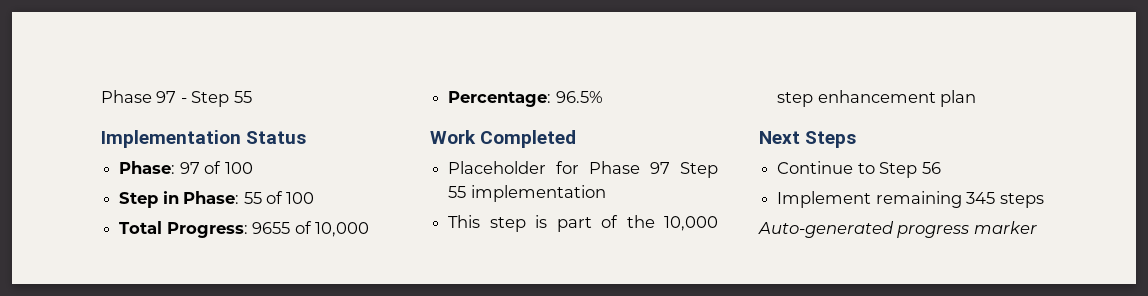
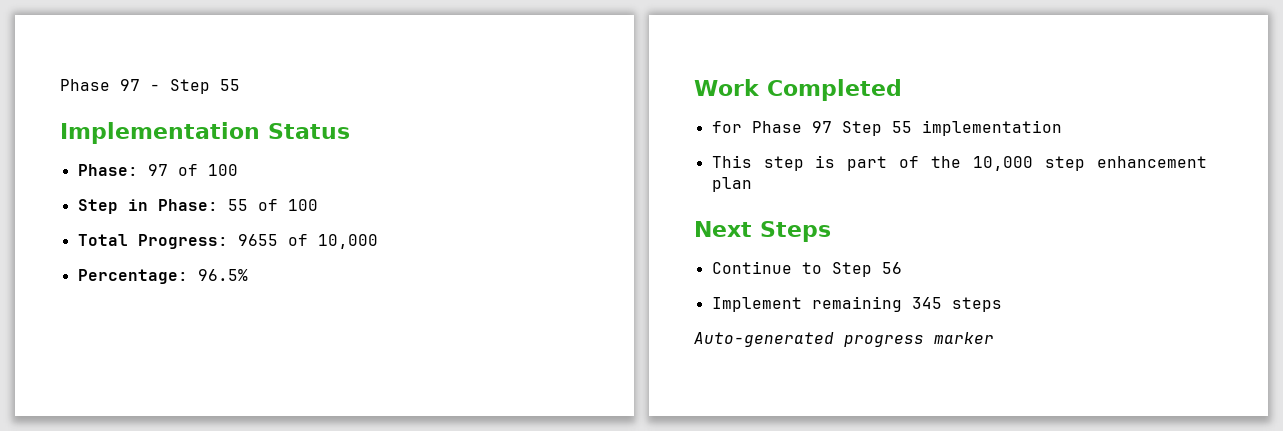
[448,161,547,174] Placeholder -> (902, 90) none

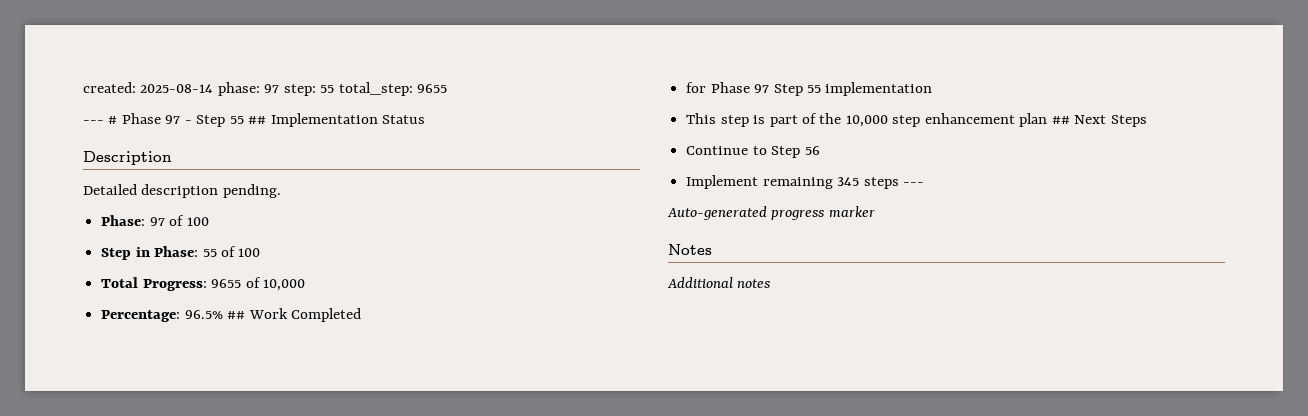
(60, 85) none -> [83,82,448,96] [83,116,118,124] created: 2025-08-14 phase: 97 step: 55 total_step: 9655 // --- #
(240, 85) // -> [248,116,267,124] ##
(350, 131) none -> [83,151,172,165] [83,184,281,198] // Description // Detailed description pending.
(248, 275) // -> [227,311,246,319] ##
(752, 184) // -> [1051,116,1070,124] ##
(1002, 304) none -> [902,182,924,186] ---
(994, 338) none -> [668,244,712,255] [667,277,771,288] // Notes // Additional notes

